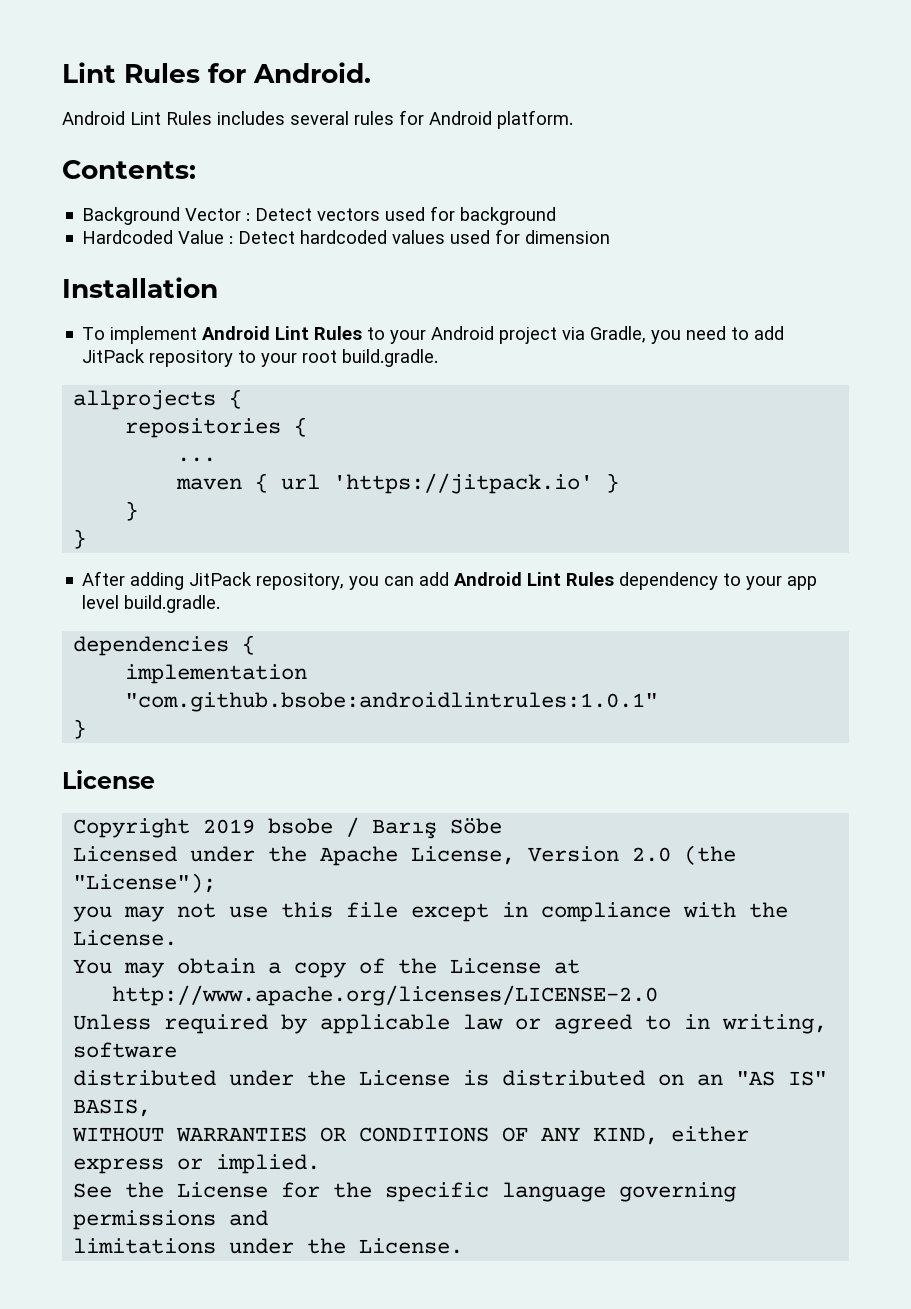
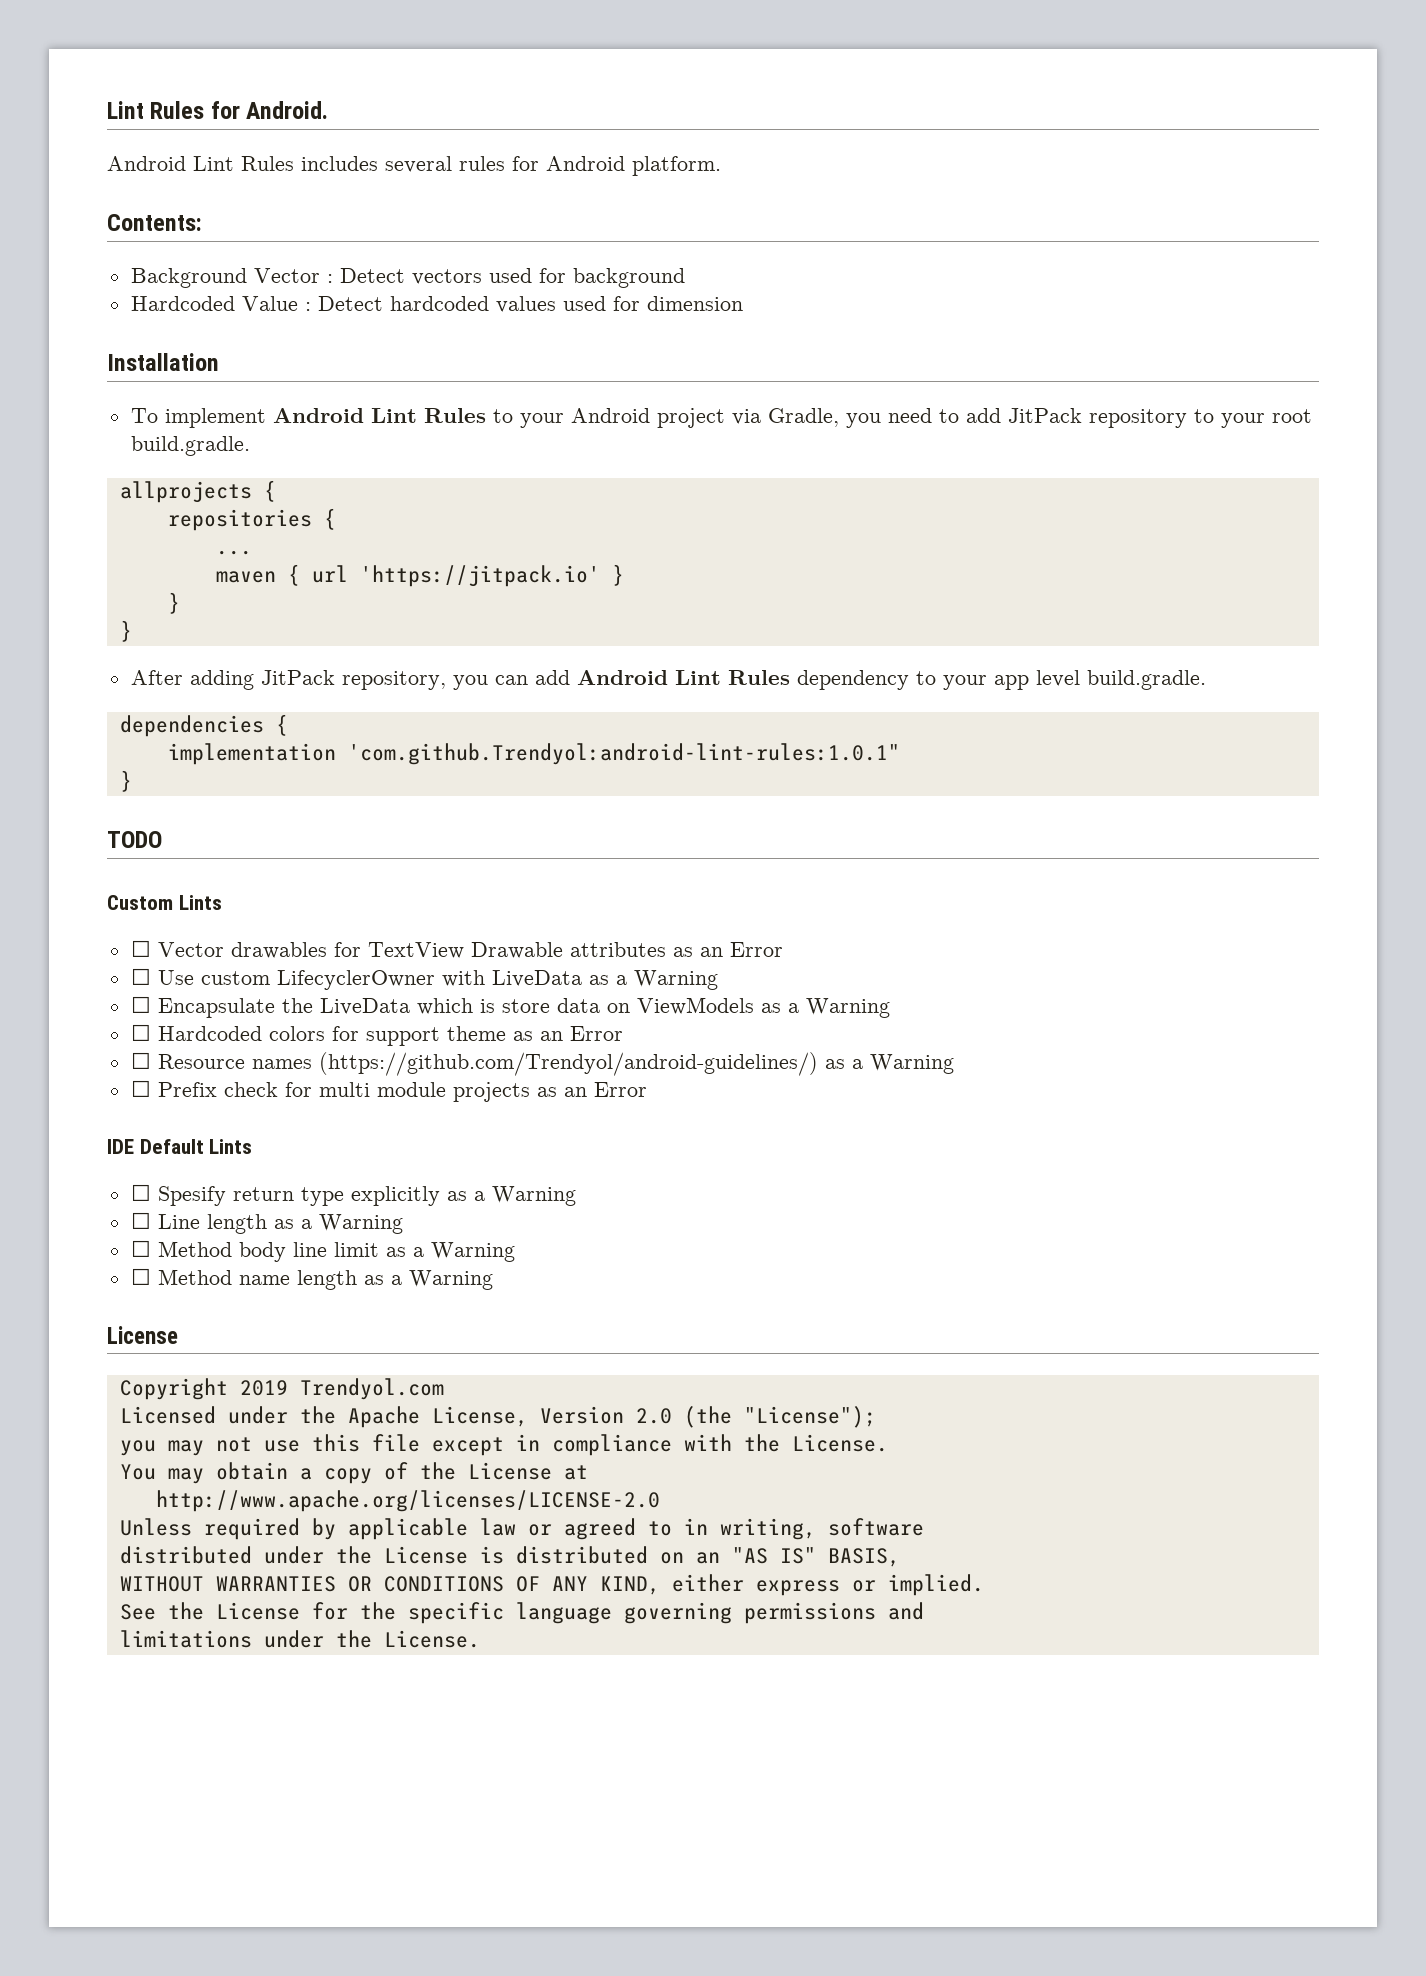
[125,692,659,712] [73,719,87,739] "com.github.bsobe:androidlintrules:1.0.1" // } -> [347,743,900,765] [119,770,132,792] [107,831,162,848] [107,895,222,910] [130,940,783,959] [130,968,718,990] [130,996,890,1018] [130,1024,623,1046] [130,1052,954,1076] [130,1080,647,1102] [107,1139,253,1154] [130,1184,576,1206] [130,1212,403,1234] [130,1240,515,1262] [130,1268,493,1290] 'com.github.Trendyol:android-lint-rules:1.0.1" // } // TODO // Custom Lints // ☐ Vector drawables for TextView Drawable attributes as an Error // ☐ Use custom LifecyclerOwner with LiveData as a Warning // ☐ Encapsulate the LiveData which is store data on ViewModels as a Warning // ☐ Hardcoded colors for support theme as an Error // ☐ Resource names (https://github.com/Trendyol/android-guidelines/) as a Warning // ☐ Prefix check for multi module projects as an Error // IDE Default Lints // ☐ Spesify return type explicitly as a Warning // ☐ Line length as a Warning // ☐ Method body line limit as a Warning // ☐ Method name length as a Warning
[268,817,503,839] bsobe / Barış Söbe -> [299,1378,444,1400] Trendyol.com

